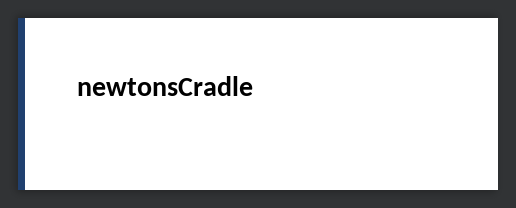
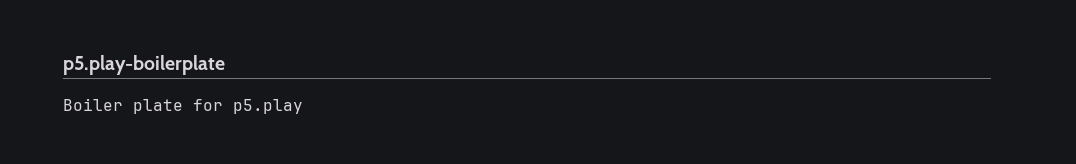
[77,76,253,96] newtonsCradle -> [63,55,225,75] [63,98,303,114] p5.play-boilerplate // Boiler plate for p5.play

